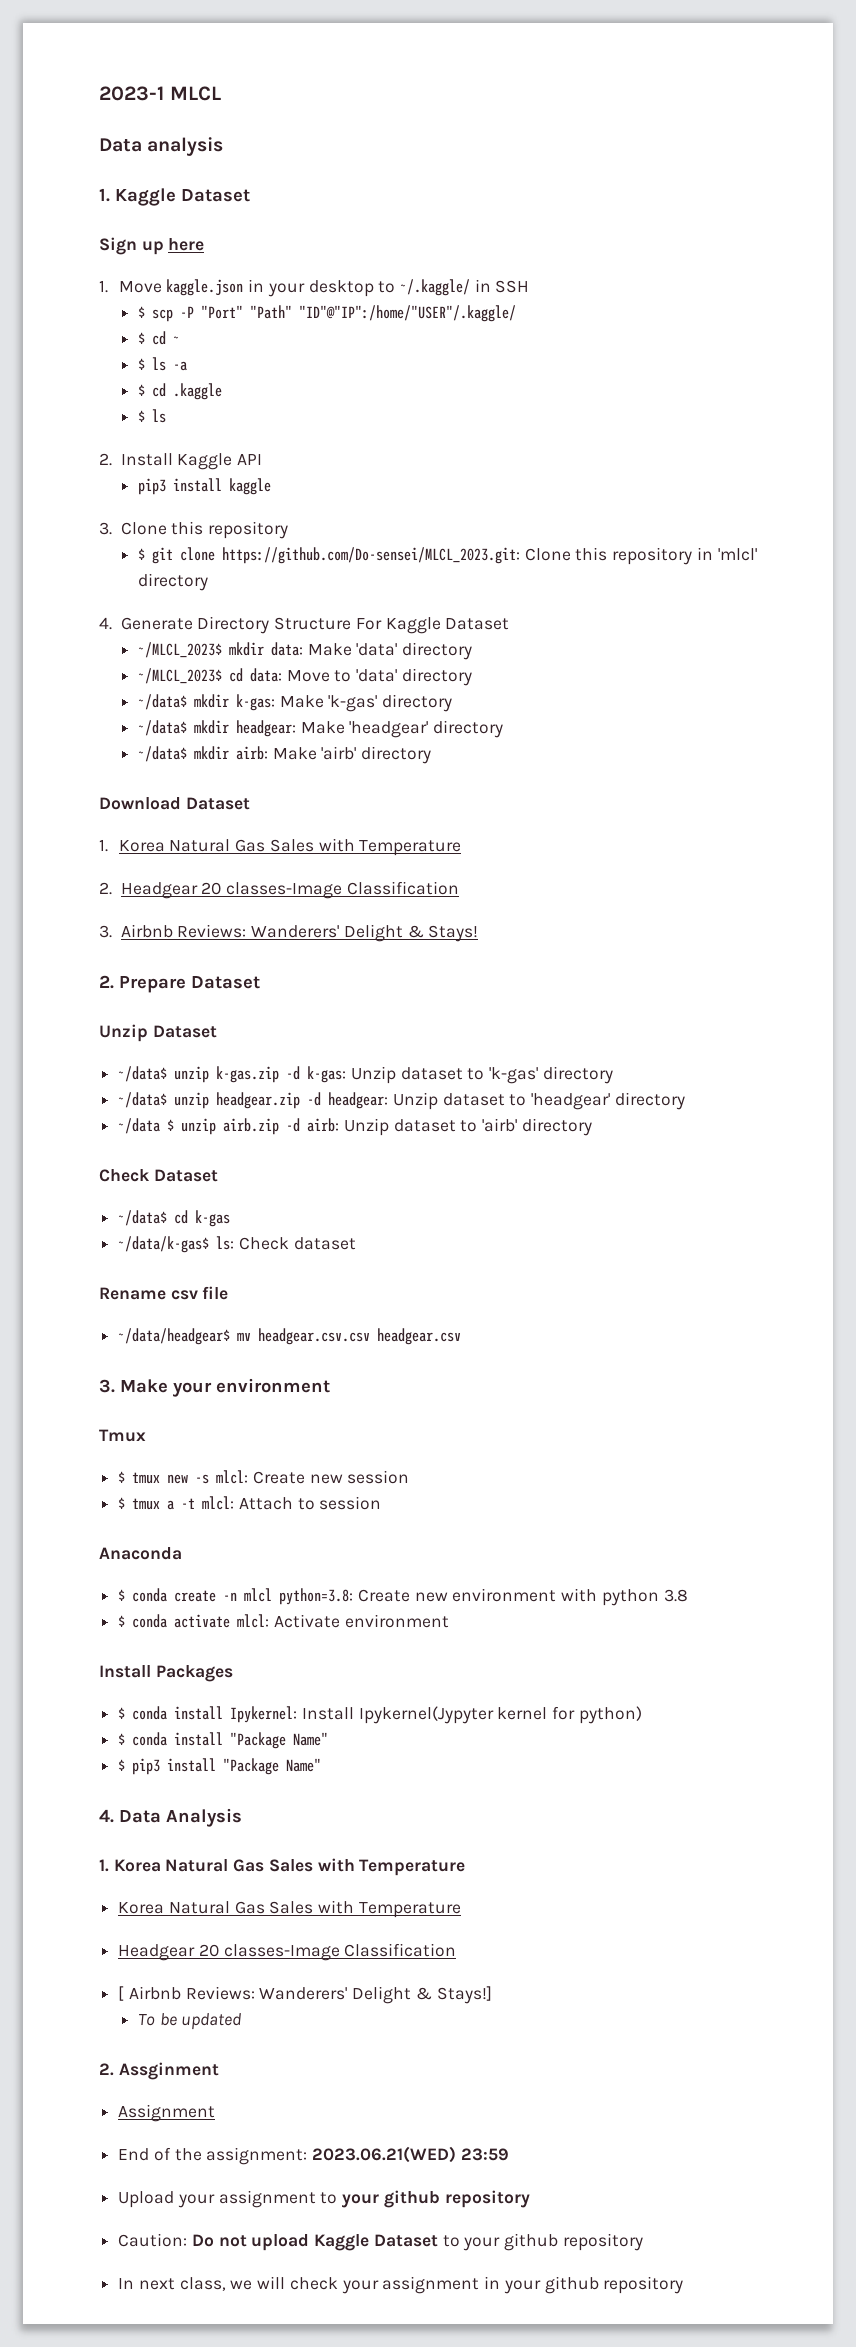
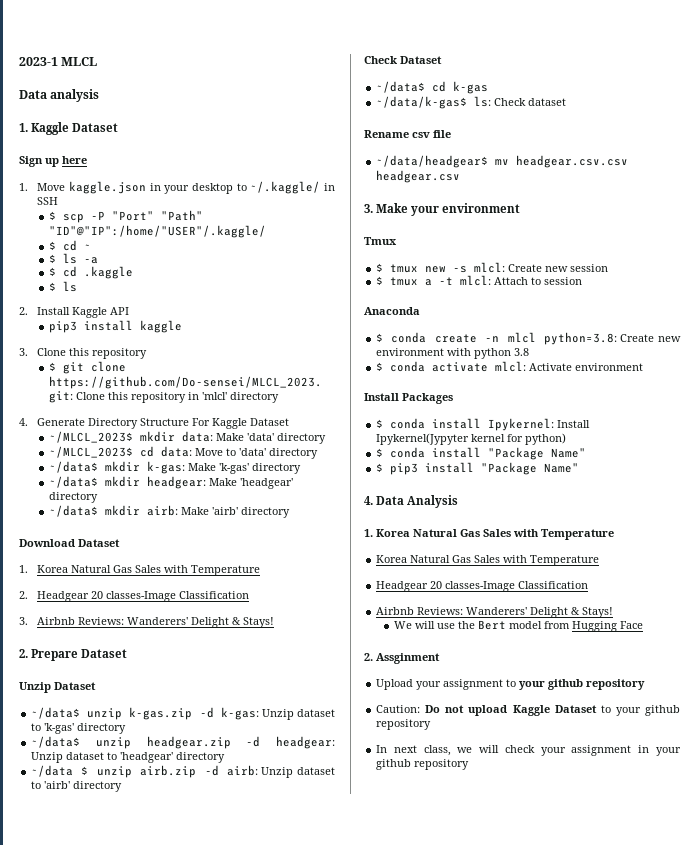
[118,1986,492,2004] [137,2013,242,2030] [99,2062,219,2080] [118,2104,216,2122] [118,2146,509,2165] [ Airbnb Reviews: Wanderers' Delight & Stays!] // To be updated // 2. Assginment // Assignment // End of the assignment: 2023.06.21(WED) 23:59 -> [376,607,614,618] [394,620,644,632] [364,653,440,664] Airbnb Reviews: Wanderers' Delight & Stays! // We will use the Bert model from Hugging Face // 2. Assginment

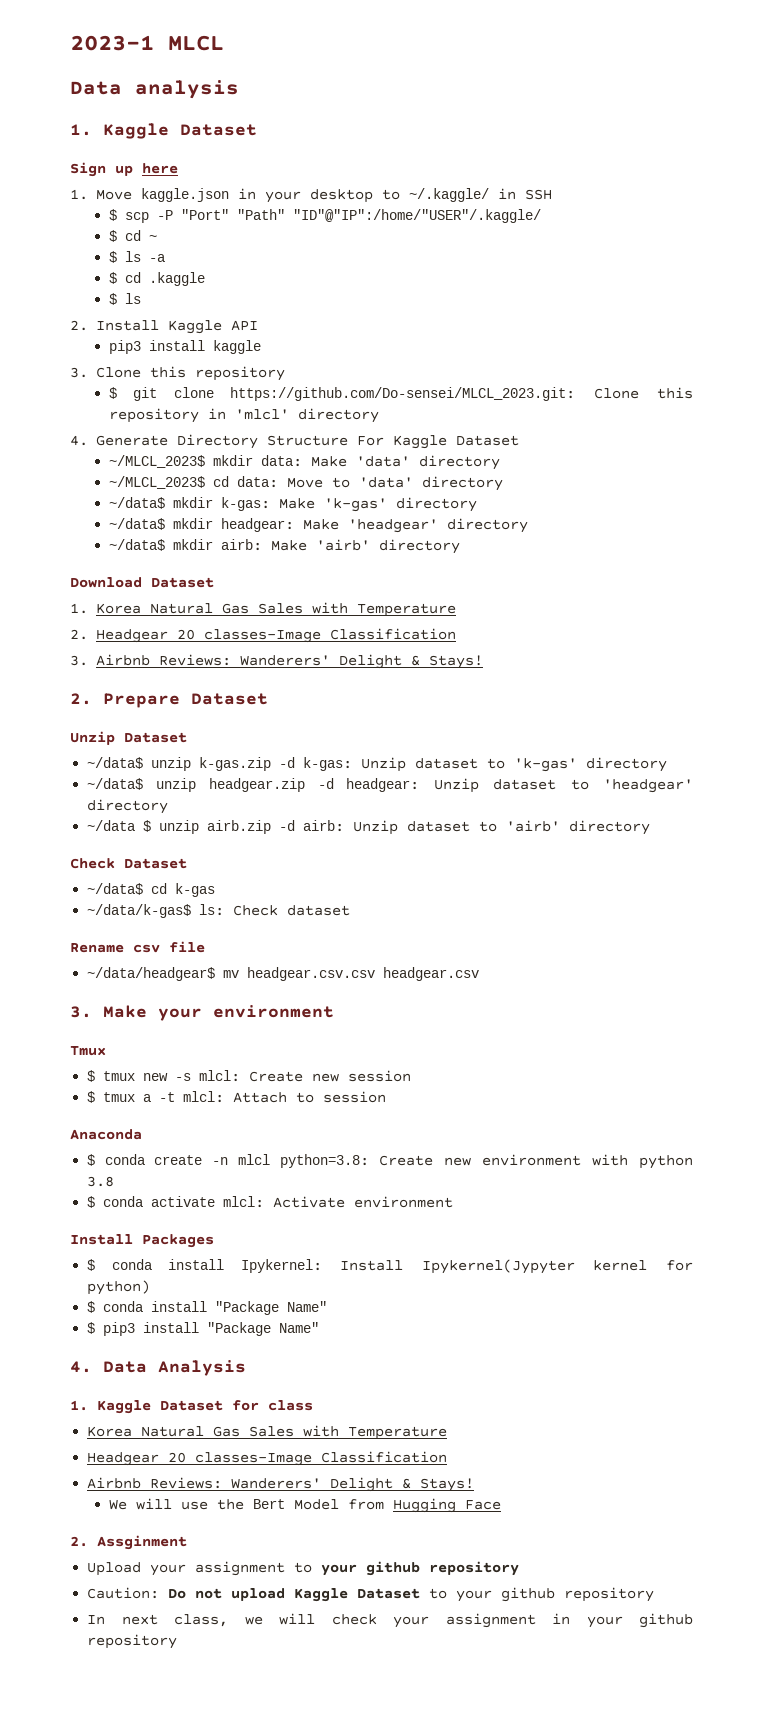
[376,529,614,540] Korea Natural Gas Sales with Temperature -> [97,1400,313,1414] Kaggle Dataset for class
[509,621,543,629] model -> [293,1499,339,1510] Model

